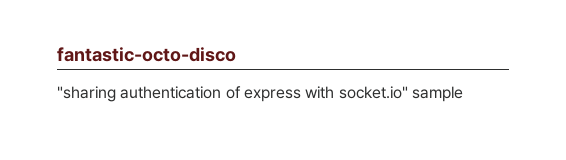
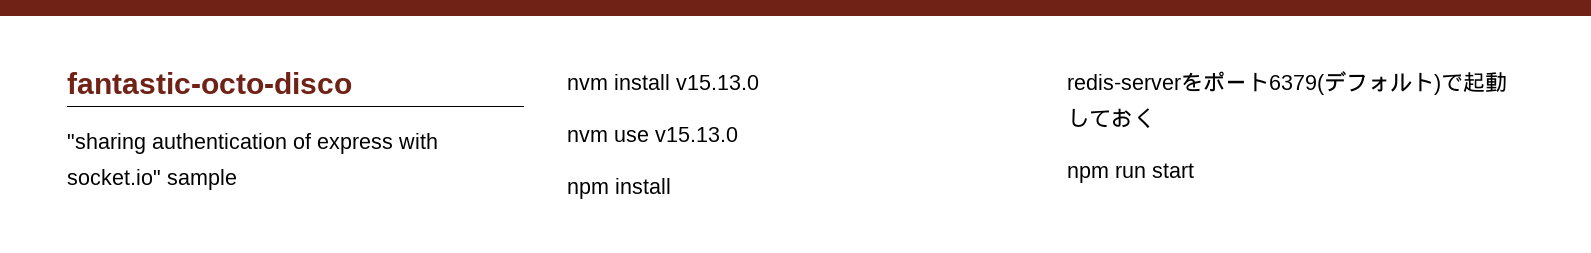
(463, 94) none -> [567,74,759,90] [567,127,738,142] [567,178,671,199] [1067,71,1507,95] [1067,108,1155,129] [1067,163,1194,183] // nvm install v15.13.0 // nvm use v15.13.0 // npm install // redis-serverをポート6379(デフォルト)で起動しておく // npm run start

